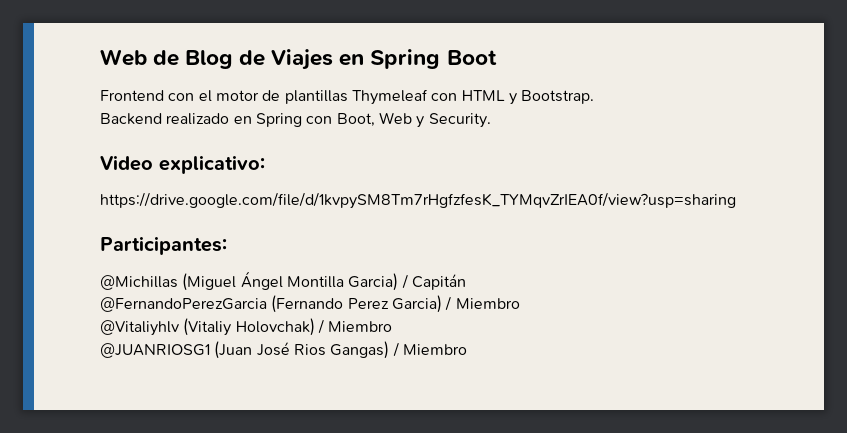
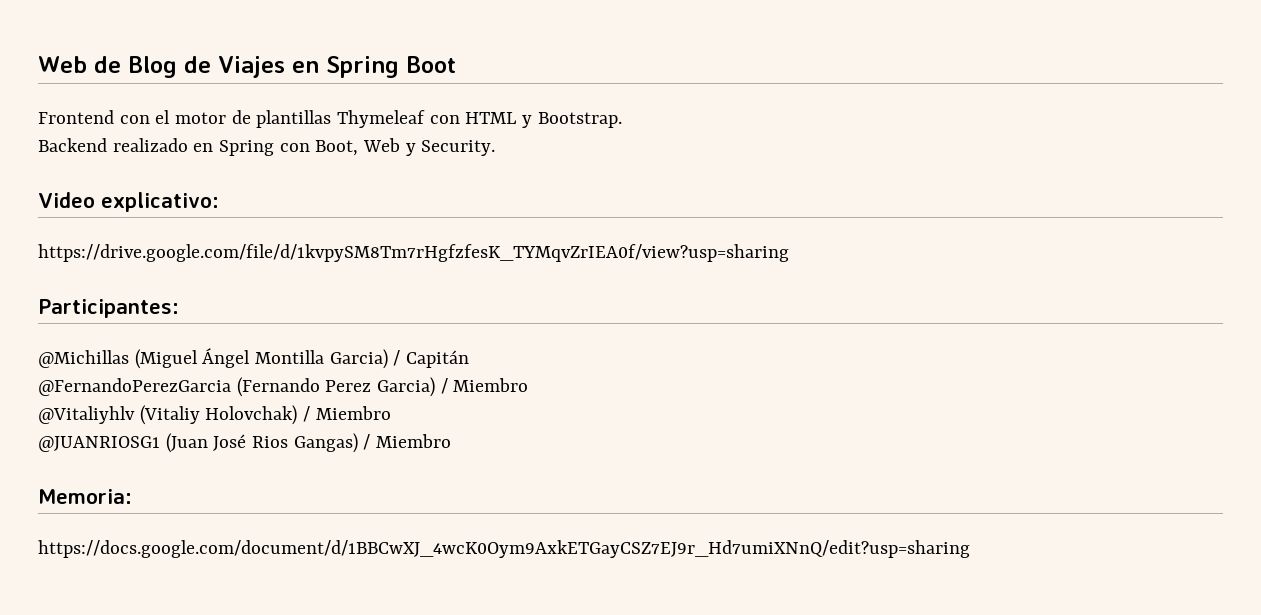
(467, 349) none -> [38,489,132,504] [38,540,970,558] // Memoria: // https://docs.google.com/document/d/1BBCwXJ_4wcK0Oym9AxkETGayCSZ7EJ9r_Hd7umiXNnQ/edit?usp=sharing

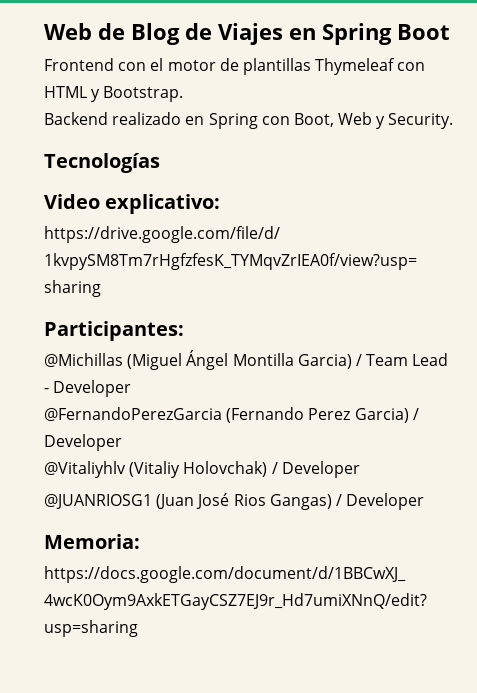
(496, 148) none -> [44,153,160,173] // Tecnologías
[406,350,470,368] Capitán -> [366,353,449,366] [44,380,132,397] Team Lead - Developer
[453,378,529,392] Miembro -> [44,434,122,451] Developer
[315,406,391,420] Miembro -> [281,461,360,478] Developer
[376,434,452,448] Miembro -> [346,493,425,510] Developer

